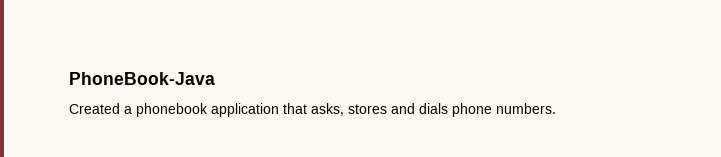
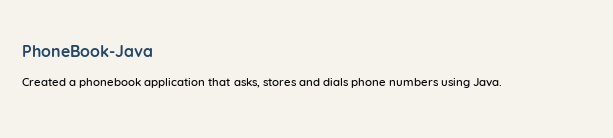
[496,103,556,114] numbers. -> [389,78,503,88] numbers using Java.

